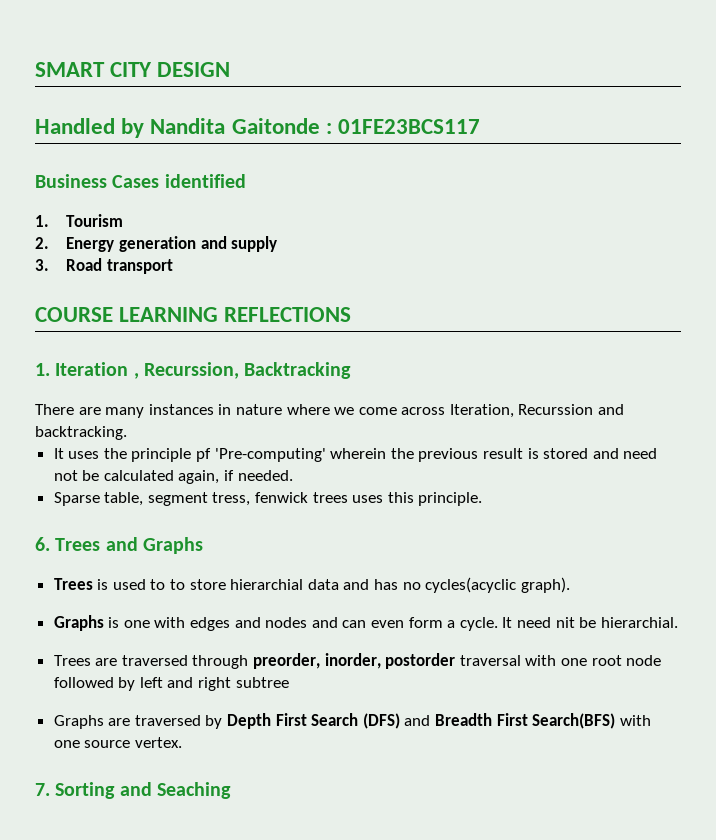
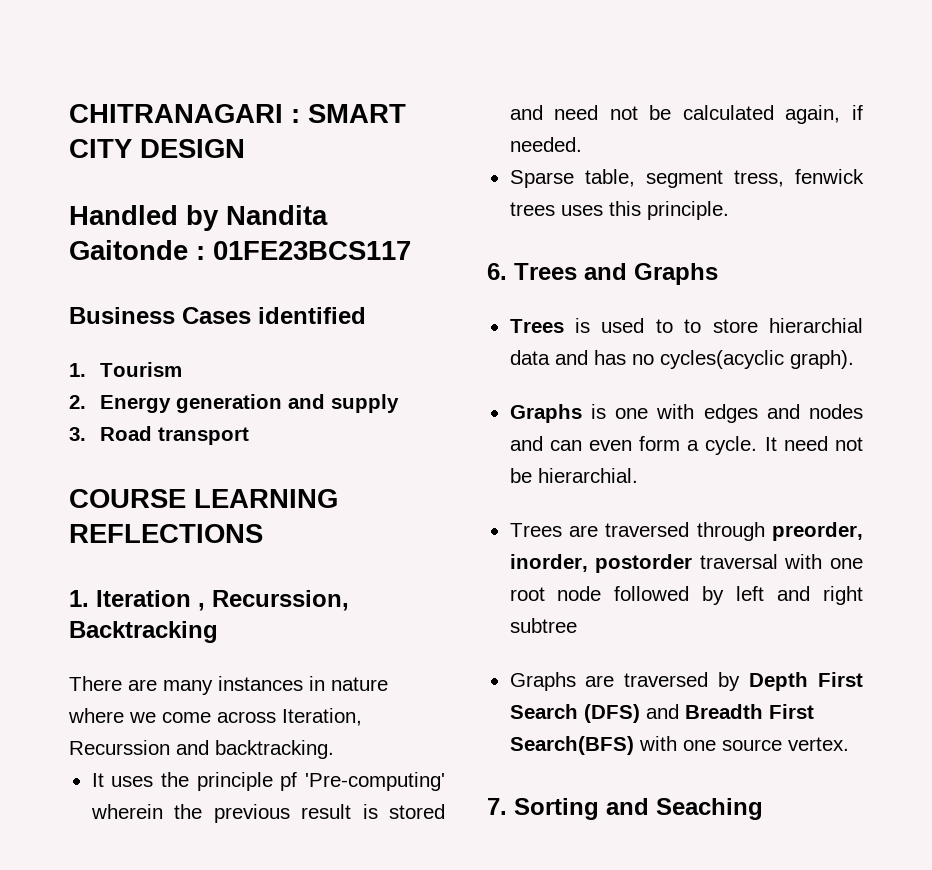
(35, 69) none -> [69,104,300,123] CHITRANAGARI :
[555,617,575,628] nit -> [835,437,863,451] not

